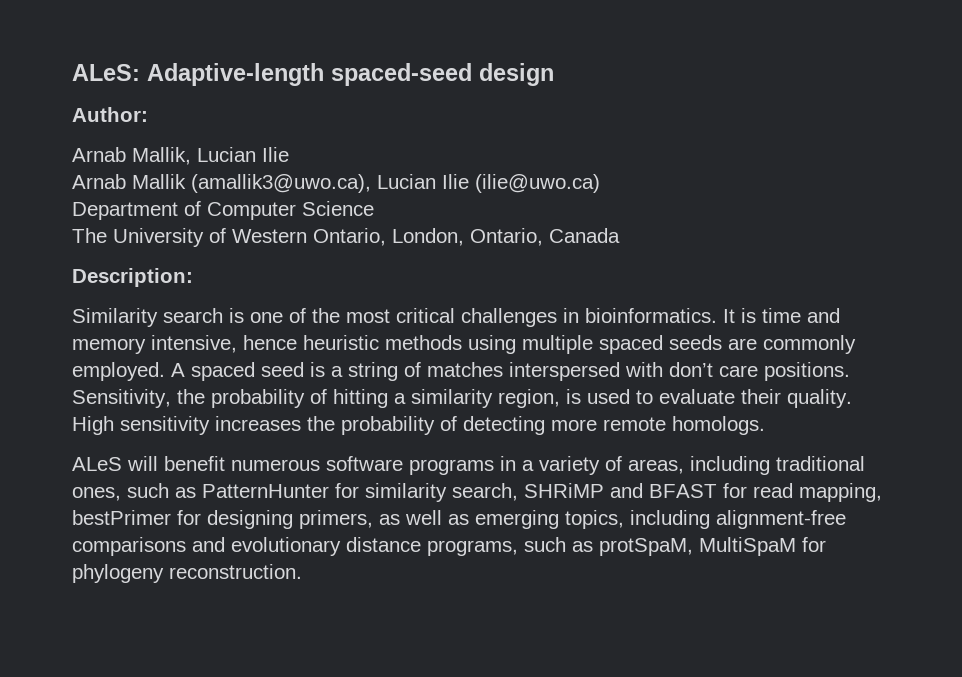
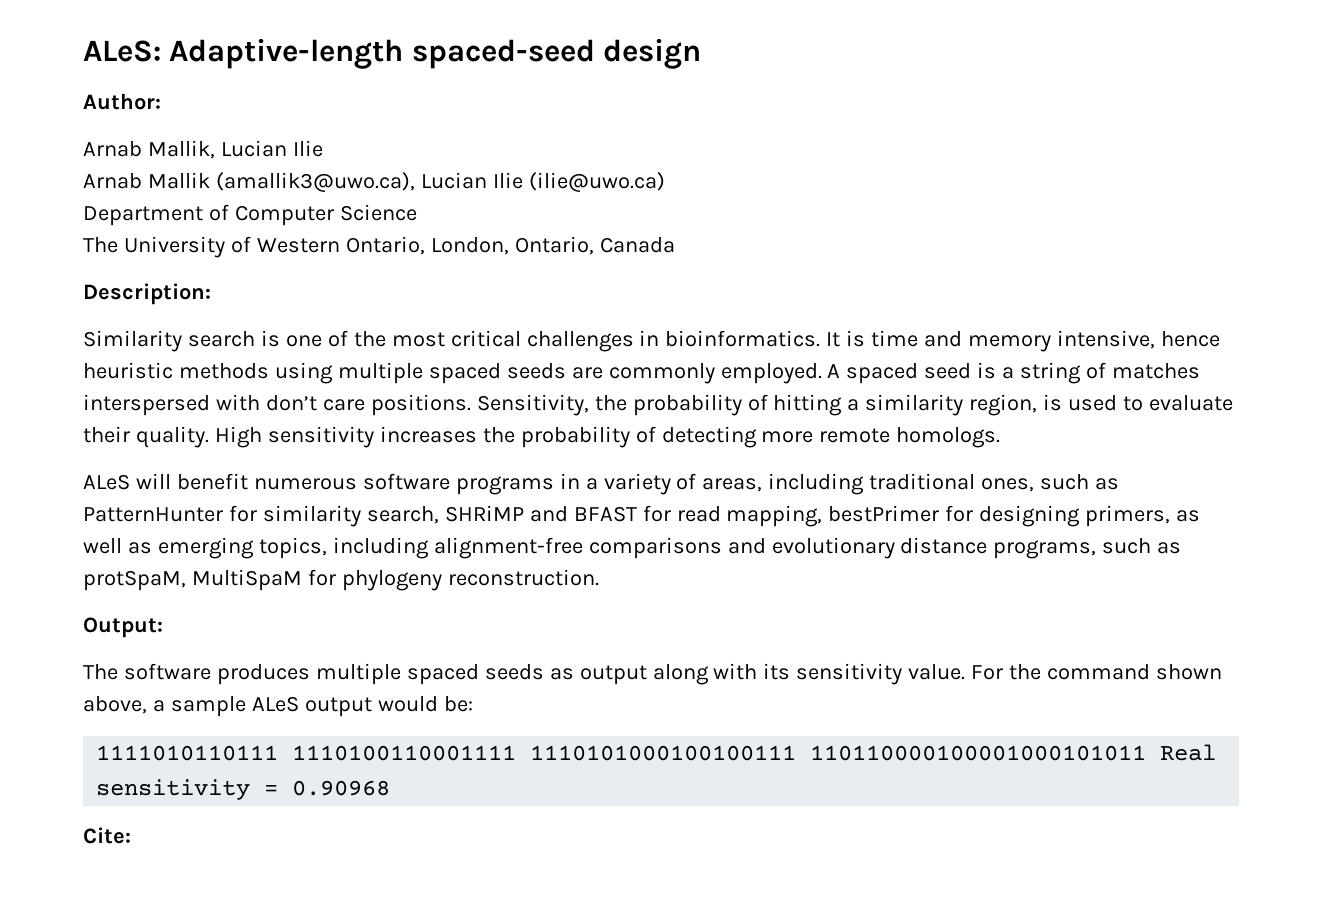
(302, 571) none -> [83,617,163,638] [83,663,1223,685] [83,696,473,717] [96,744,1217,761] [96,779,391,800] [83,827,131,844] // Output: // The software produces multiple spaced seeds as output along with its sensitivity value. For the command shown above, a sample ALeS output would be: // 1111010110111 1110100110001111 1110101000100100111 110110000100001000101011 Real sensitivity = 0.90968 // Cite:

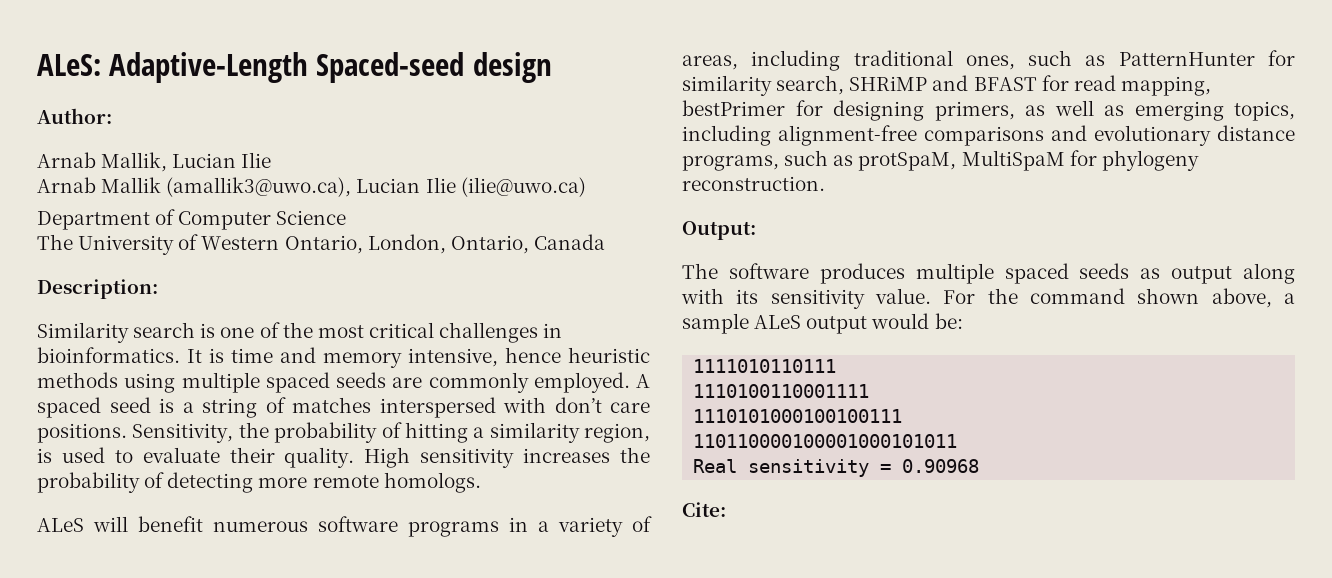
[169,38,595,69] Adaptive-length spaced-seed -> [109,52,465,83] Adaptive-Length Spaced-seed
(279, 753) none -> (837, 366) //
(517, 753) none -> (870, 391) //
(797, 753) none -> (903, 416) //
(1147, 753) none -> (958, 441) //

